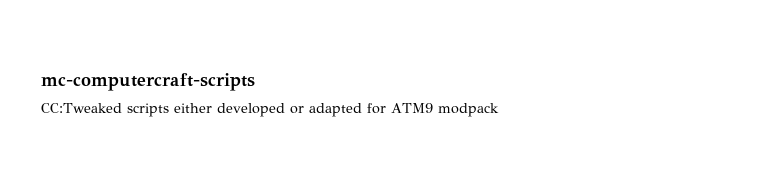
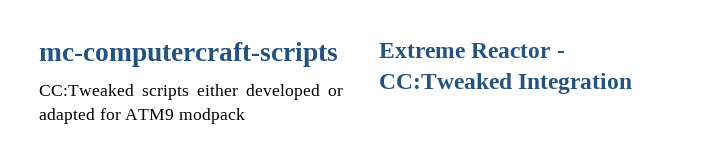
(499, 110) none -> [379,43,565,58] [379,73,633,94] // Extreme Reactor - CC:Tweaked Integration

